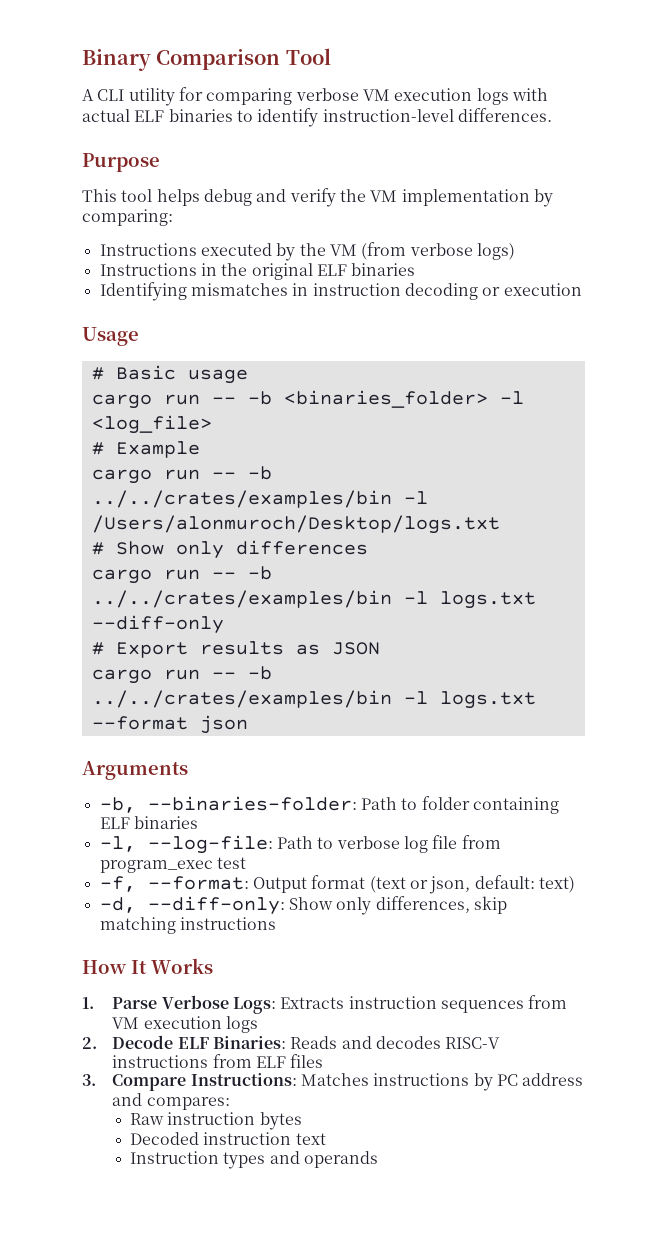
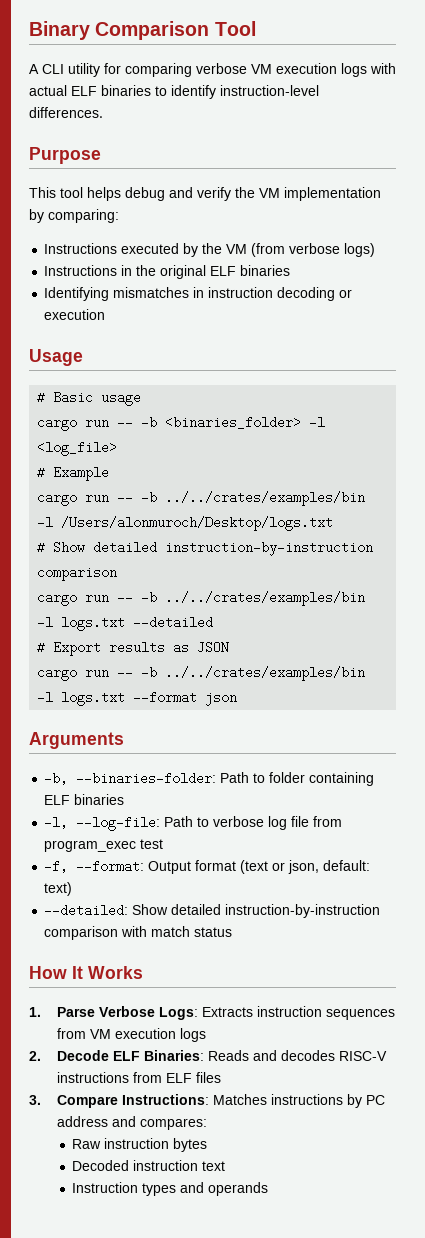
[175,540,368,559] [91,566,272,584] [91,590,536,609] [91,615,224,634] only differences // cargo run -- -b ../../crates/examples/bin -l logs.txt --diff-only -> [93,541,374,556] [37,566,118,581] [37,591,366,606] [37,616,214,631] detailed instruction-by-instruction comparison // cargo run -- -b ../../crates/examples/bin -l logs.txt --detailed
[99,896,507,915] [99,917,276,934] -d, --diff-only: Show only differences, skip matching instructions -> [44,904,381,918] [44,926,233,940] --detailed: Show detailed instruction-by-instruction comparison with match status

